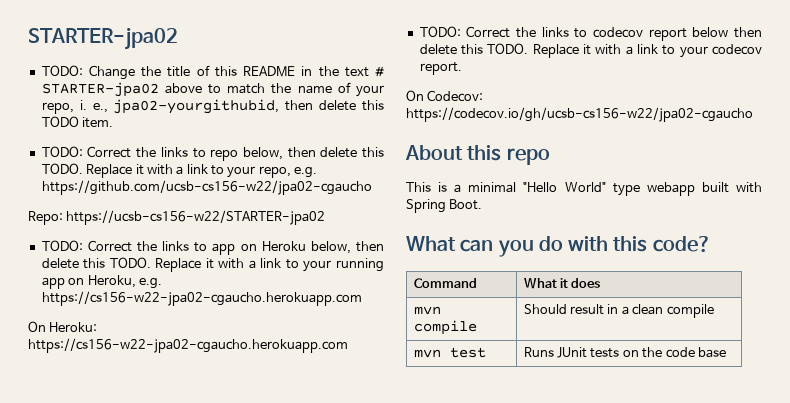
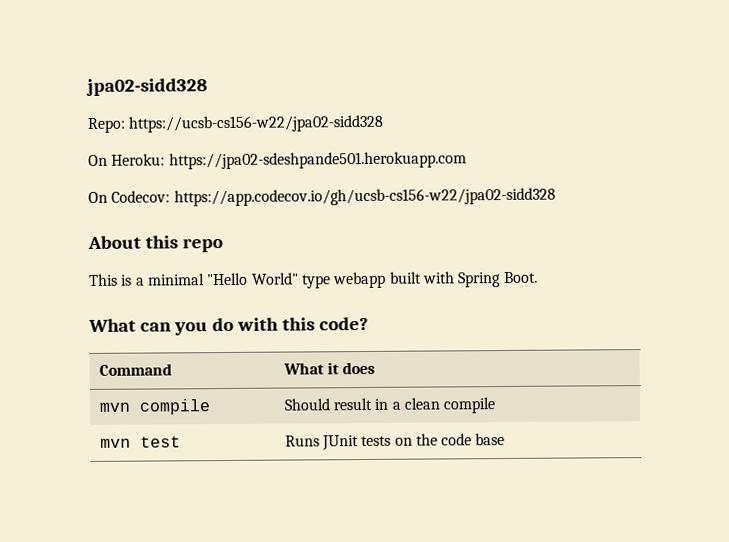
[28,27,178,50] [41,65,385,80] [41,82,384,97] [41,99,384,114] [41,116,114,128] [41,146,385,161] [41,163,318,178] [41,180,372,195] [28,210,326,225] [41,240,384,255] [41,257,384,272] [41,275,162,289] [41,291,362,306] [28,321,98,332] [28,338,348,353] [419,26,762,41] [419,43,762,58] [419,62,462,75] STARTER-jpa02 // TODO: Change the title of this README in the text # STARTER-jpa02 above to match the name of your repo, i. e., jpa02-yourgithubid, then delete this TODO item. // TODO: Correct the links to repo below, then delete this TODO. Replace it with a link to your repo, e.g. https://github.com/ucsb-cs156-w22/jpa02-cgaucho // Repo: https://ucsb-cs156-w22/STARTER-jpa02 // TODO: Correct the links to app on Heroku below, then delete this TODO. Replace it with a link to your running app on Heroku, e.g. https://cs156-w22-jpa02-cgaucho.herokuapp.com // On Heroku: https://cs156-w22-jpa02-cgaucho.herokuapp.com // TODO: Correct the links to codecov report below then delete this TODO. Replace it with a link to your codecov report. -> [86,78,208,96] [87,114,384,133] [88,151,467,170] jpa02-sidd328 // Repo: https://ucsb-cs156-w22/jpa02-sidd328 // On Heroku: https://jpa02-sdeshpande501.herokuapp.com
[406,107,753,122] https://codecov.io/gh/ucsb-cs156-w22/jpa02-cgaucho -> [173,187,556,207] https://app.codecov.io/gh/ucsb-cs156-w22/jpa02-sidd328

